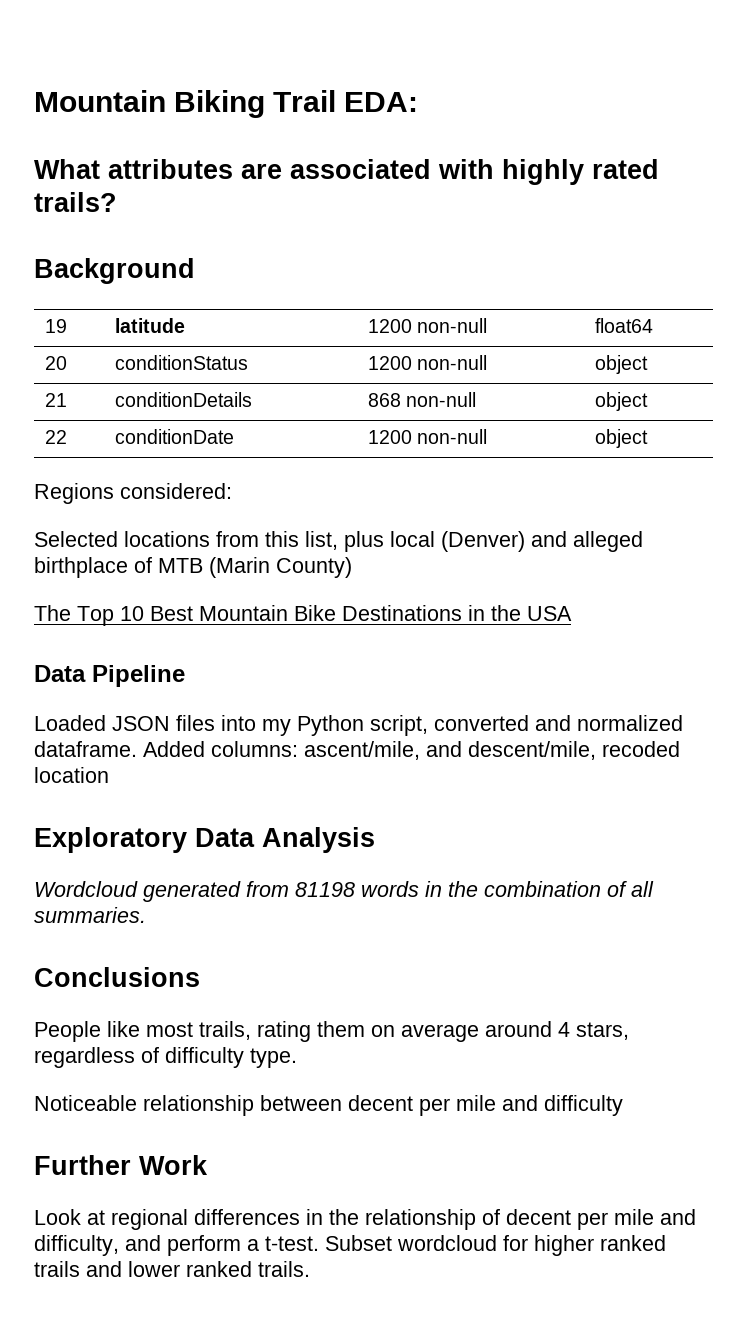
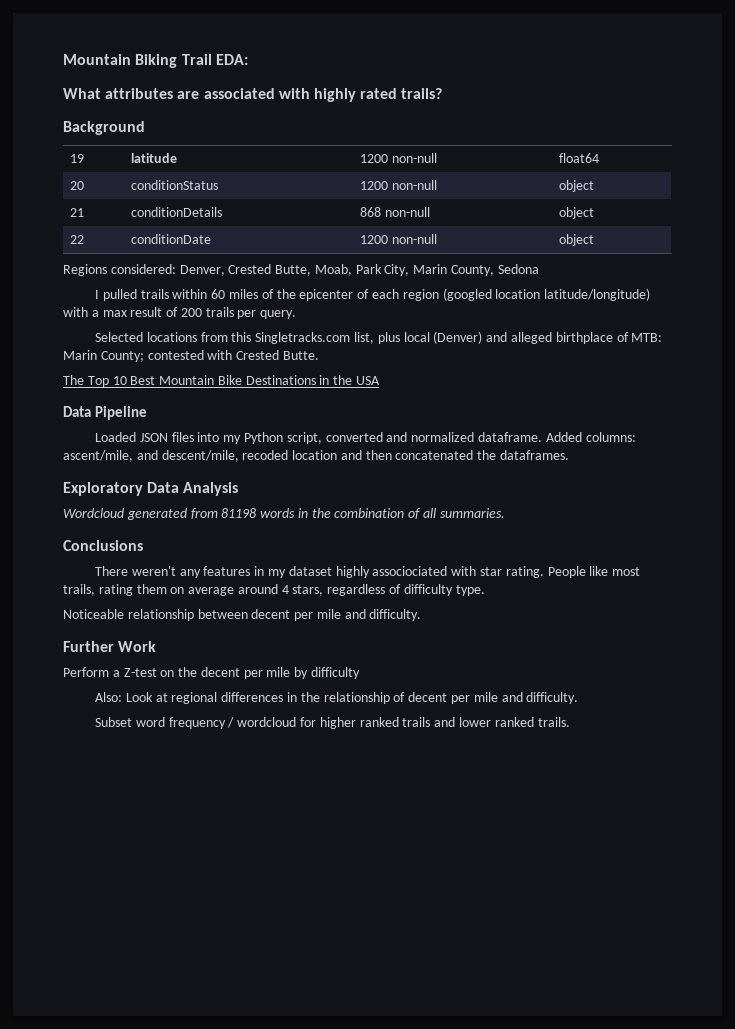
(232, 491) none -> [179,264,539,276] [95,288,651,301] [63,307,297,319] Denver, Crested Butte, Moab, Park City, Marin County, Sedona // I pulled trails within 60 miles of the epicenter of each region (googled location latitude/longitude) with a max result of 200 trails per query.
(299, 539) none -> [255,332,351,344] Singletracks.com
[158,557,352,578] MTB (Marin County) -> [631,333,663,342] [63,350,319,362] MTB: Marin County; contested with Crested Butte.
(109, 775) none -> [340,450,570,460] and then concatenated the dataframes.
(200, 977) none -> [95,566,544,578] There weren't any features in my dataset highly associociated with star rating.
[544,1095,623,1116] difficulty -> [369,609,422,621] difficulty.
(208, 1165) none -> [63,667,361,679] [95,692,123,702] Perform a Z-test on the decent per mile by difficulty // Also:
[34,1235,392,1256] difficulty, and perform a t-test. Subset -> [526,692,579,704] [95,717,235,729] difficulty. // Subset word frequency /

